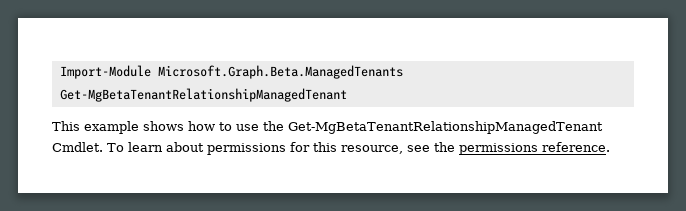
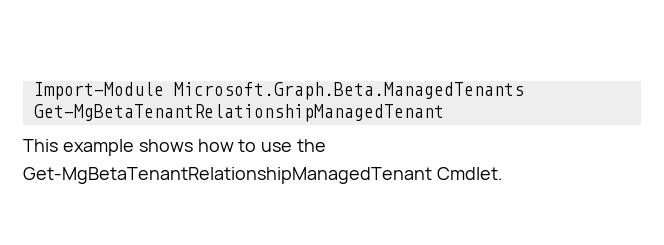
[107,142,610,155] To learn about permissions for this resource, see the permissions reference. -> (503, 173) none

